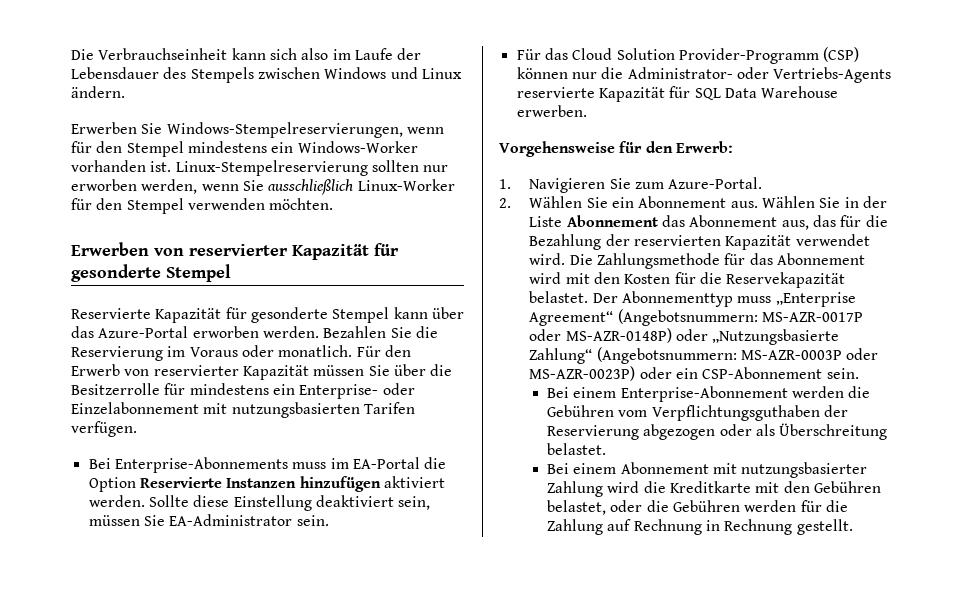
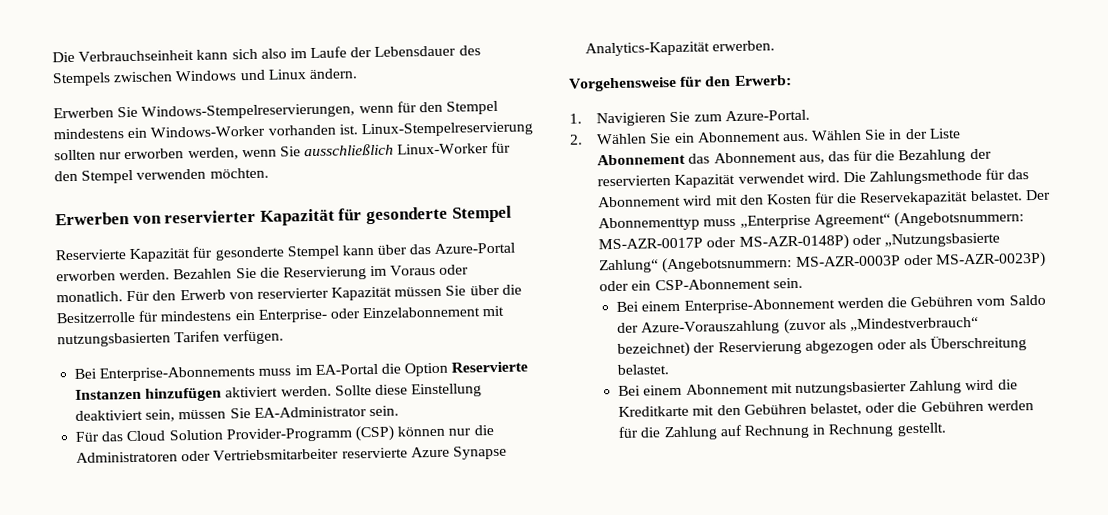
[627,67,892,83] [516,86,839,102] Administrator- oder Vertriebs-Agents reservierte Kapazität für SQL Data Warehouse -> [76,445,507,463] [585,41,711,57] Administratoren oder Vertriebsmitarbeiter reservierte Azure Synapse Analytics-Kapazität
[651,405,820,421] Verpflichtungsguthaben -> [1008,294,1046,306] [617,316,979,336] [617,341,691,358] Saldo der Azure-Vorauszahlung (zuvor als „Mindestverbrauch“ bezeichnet)

